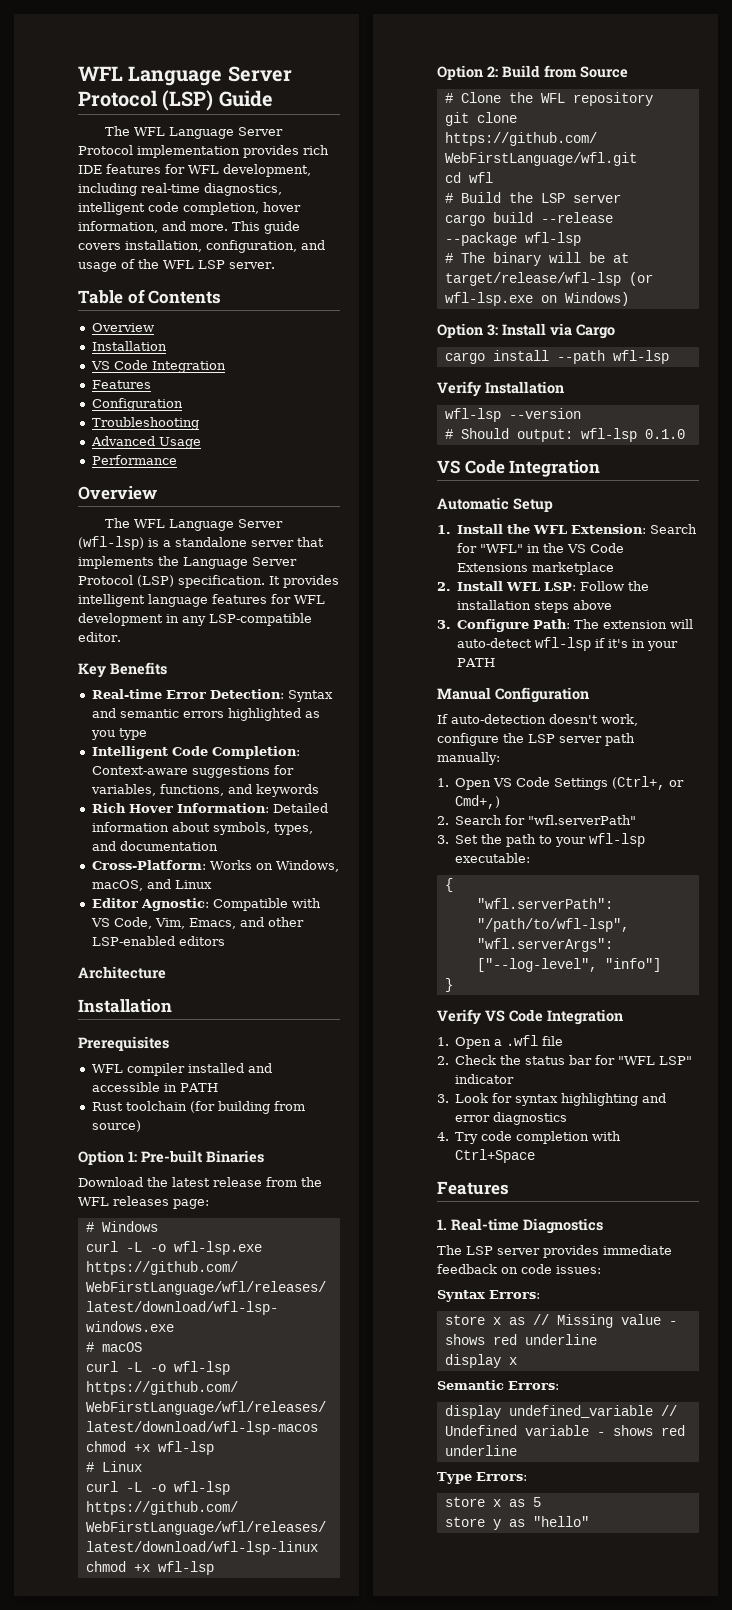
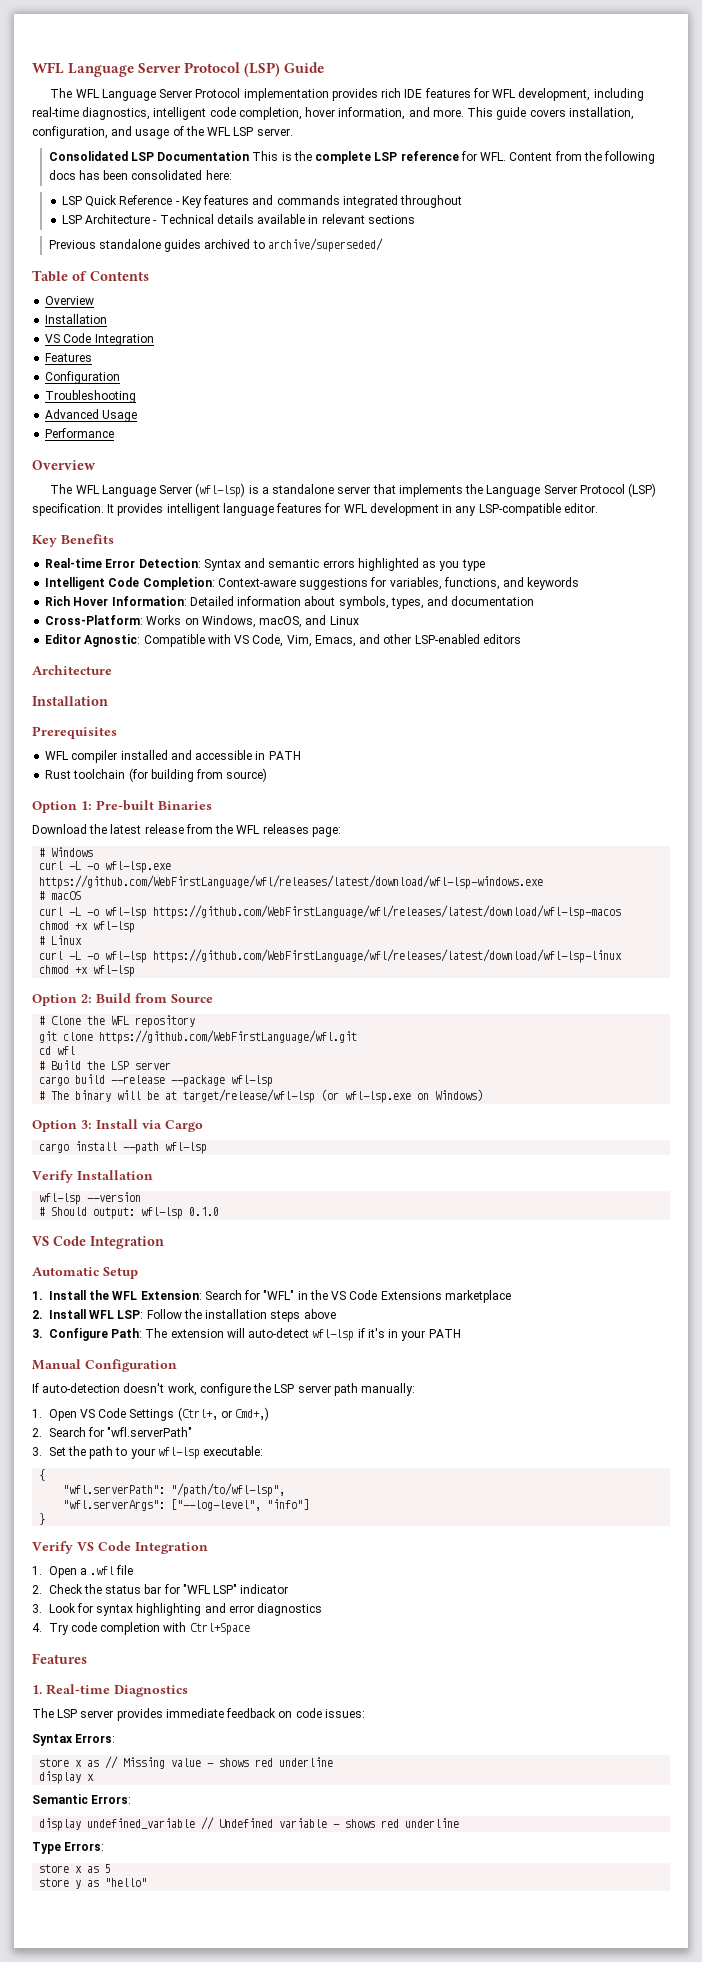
(275, 265) none -> [48,151,655,164] [48,170,232,180] [61,195,462,208] [61,214,415,224] [48,238,383,252] // Consolidated LSP Documentation This is the complete LSP reference for WFL. Content from the following docs has been consolidated here: // LSP Quick Reference - Key features and commands integrated throughout // LSP Architecture - Technical details available in relevant sections // Previous standalone guides archived to archive/superseded/

